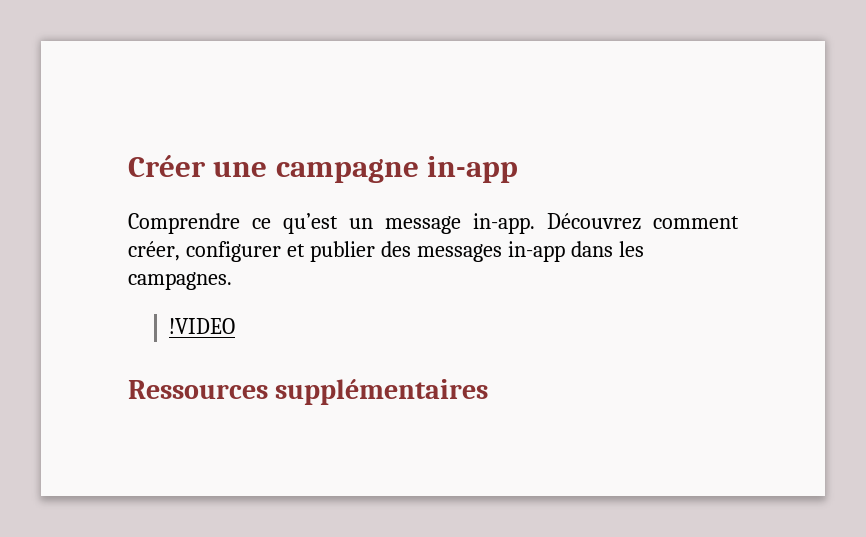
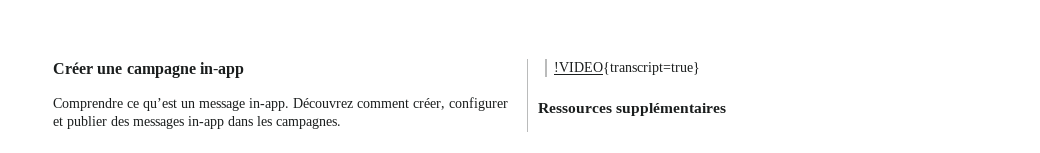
[169,318,236,334] !VIDEO -> [554,62,701,75] !VIDEO{transcript=true}

